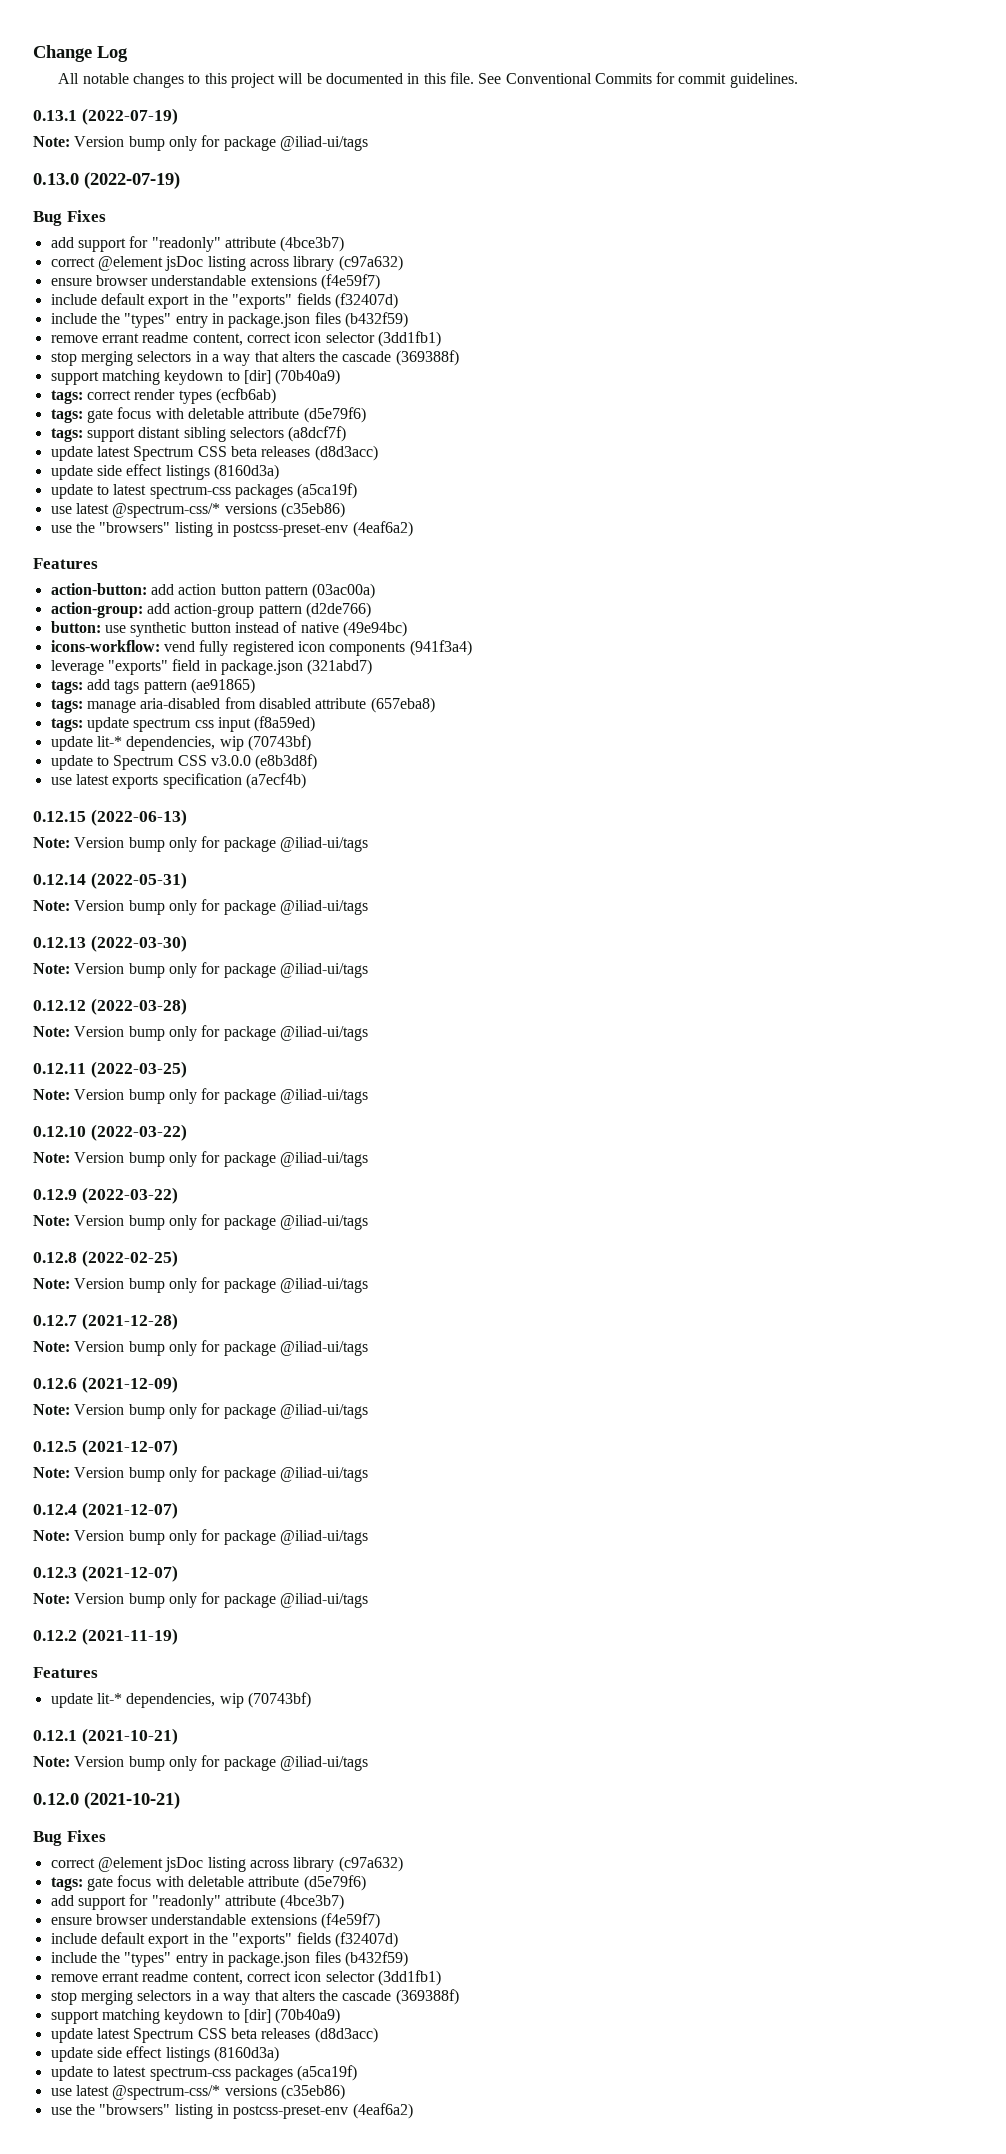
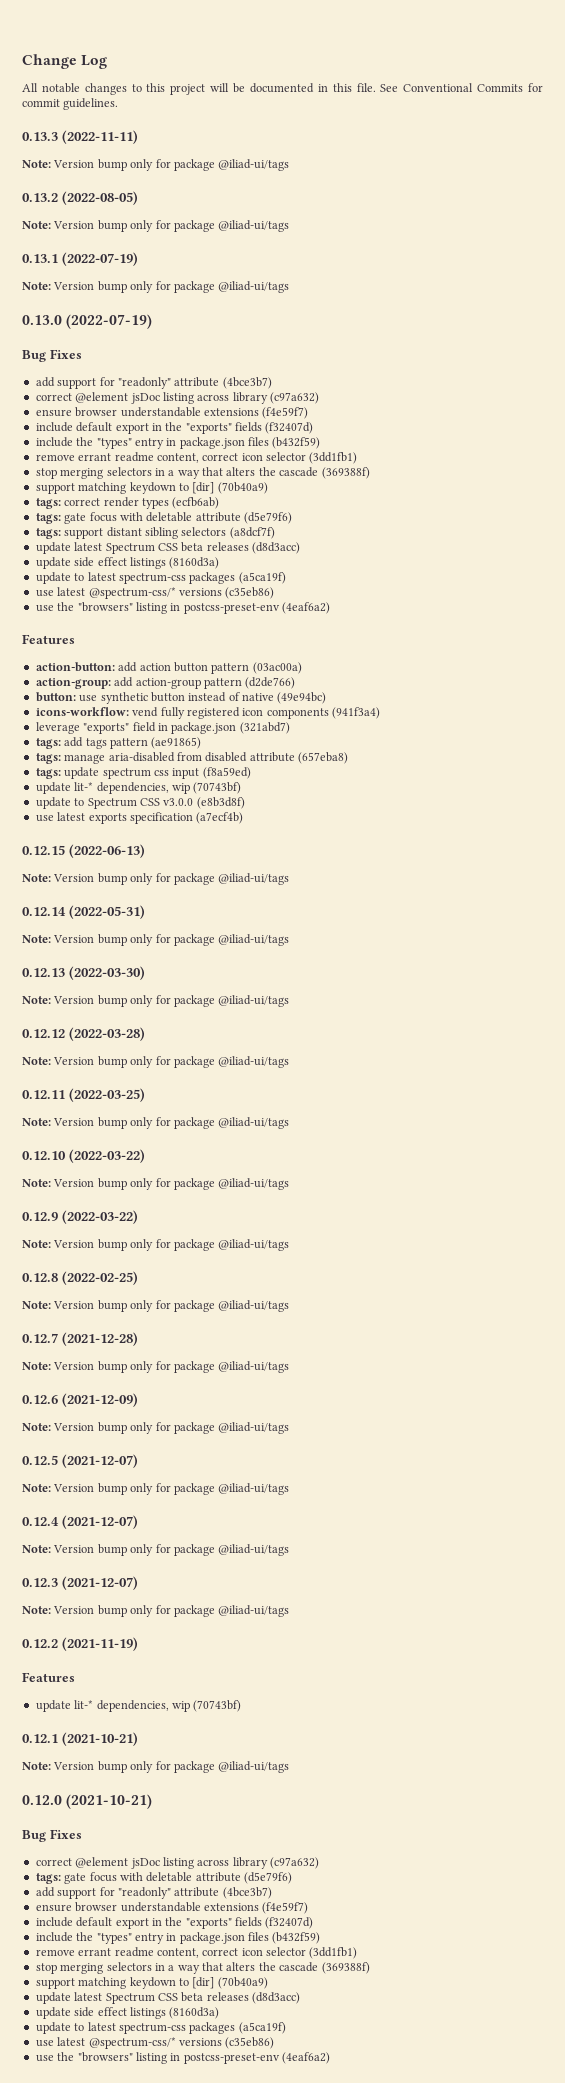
(798, 80) none -> [22,130,138,144] [22,159,290,171] [22,191,138,205] [22,220,290,232] // 0.13.3 (2022-11-11) // Note: Version bump only for package @iliad-ui/tags // 0.13.2 (2022-08-05) // Note: Version bump only for package @iliad-ui/tags

